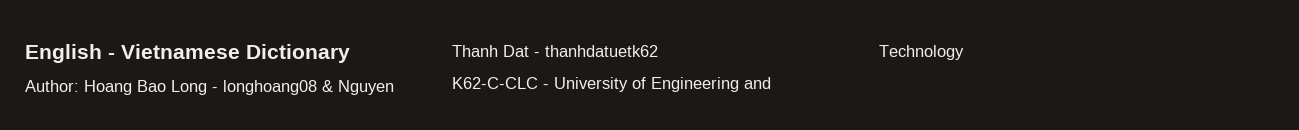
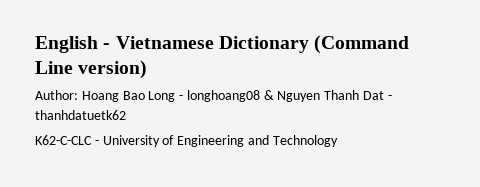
(350, 53) none -> [314,35,410,54] [35,60,148,79] (Command Line version)

